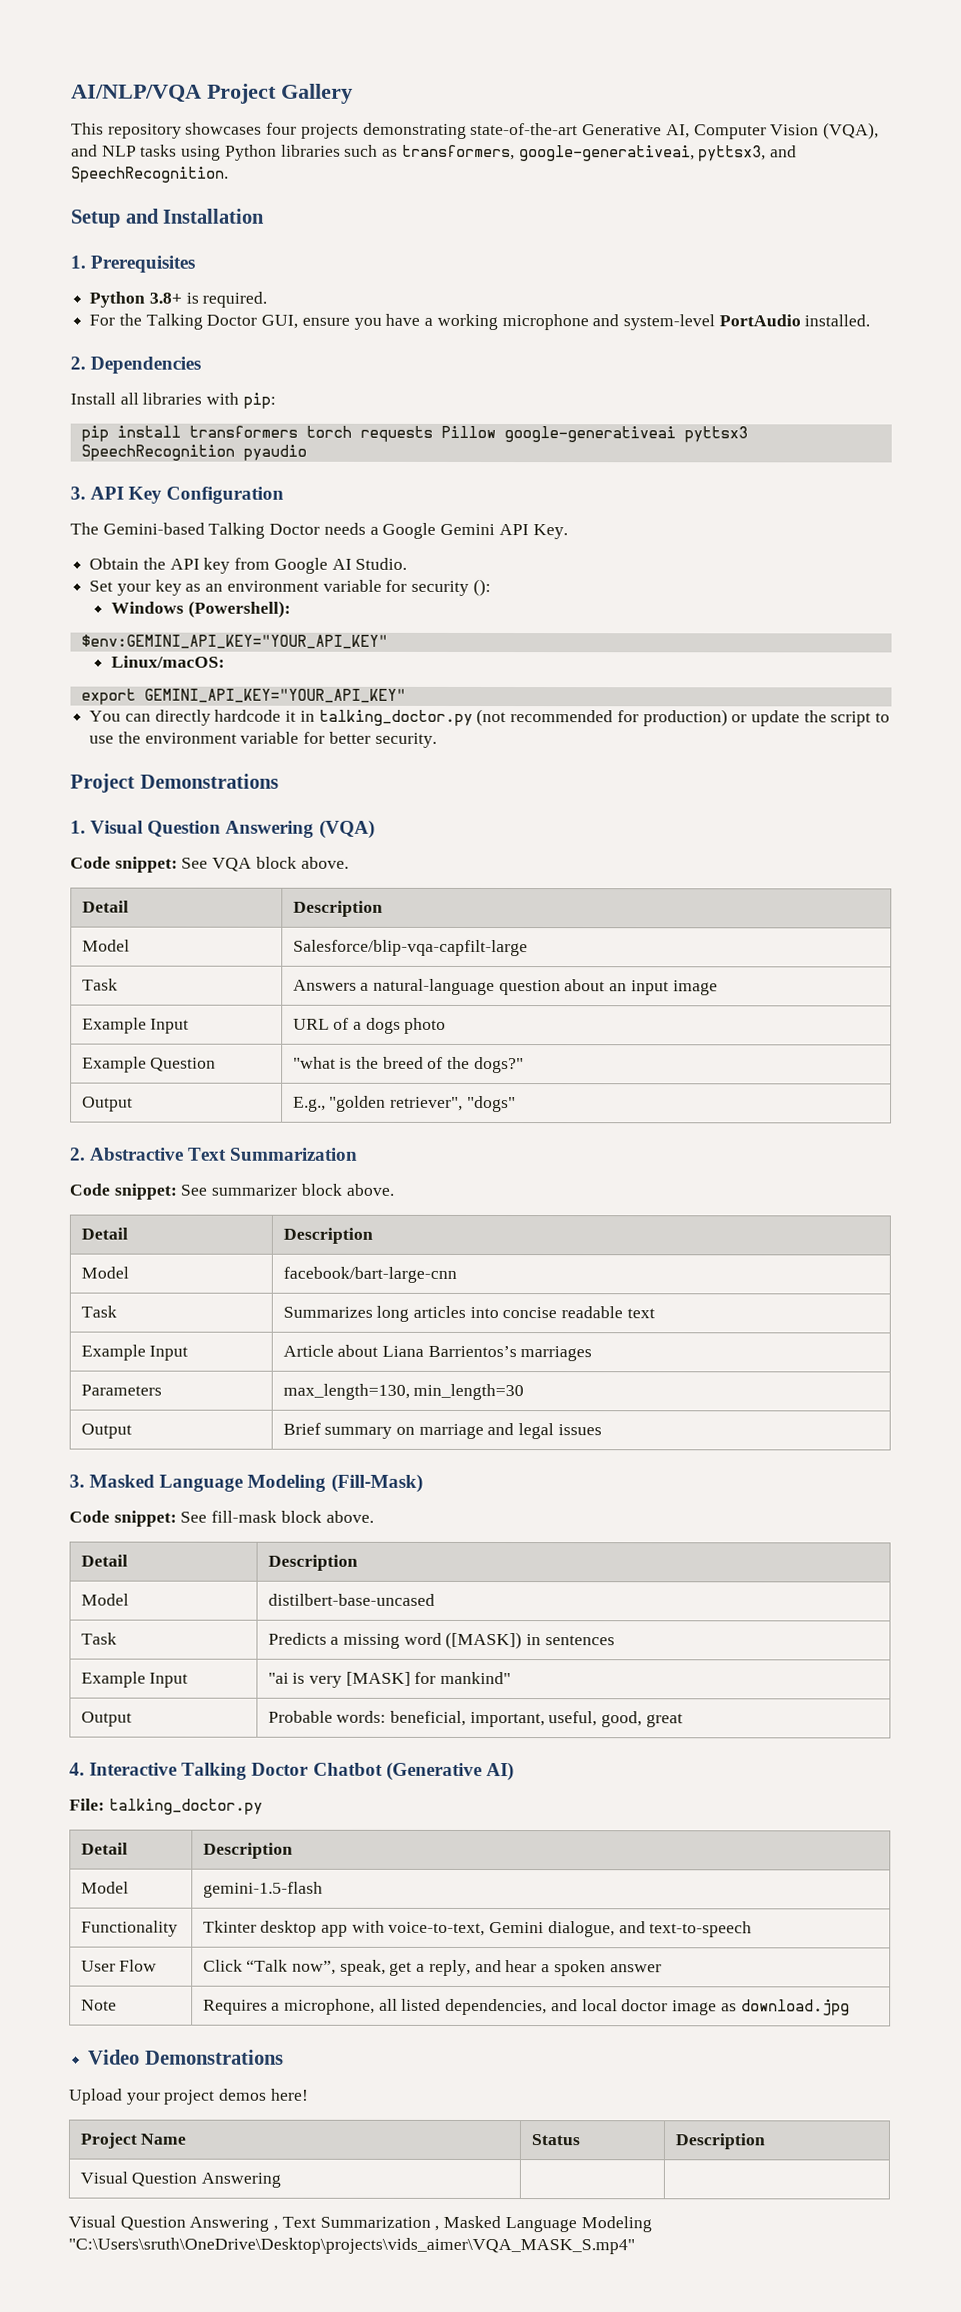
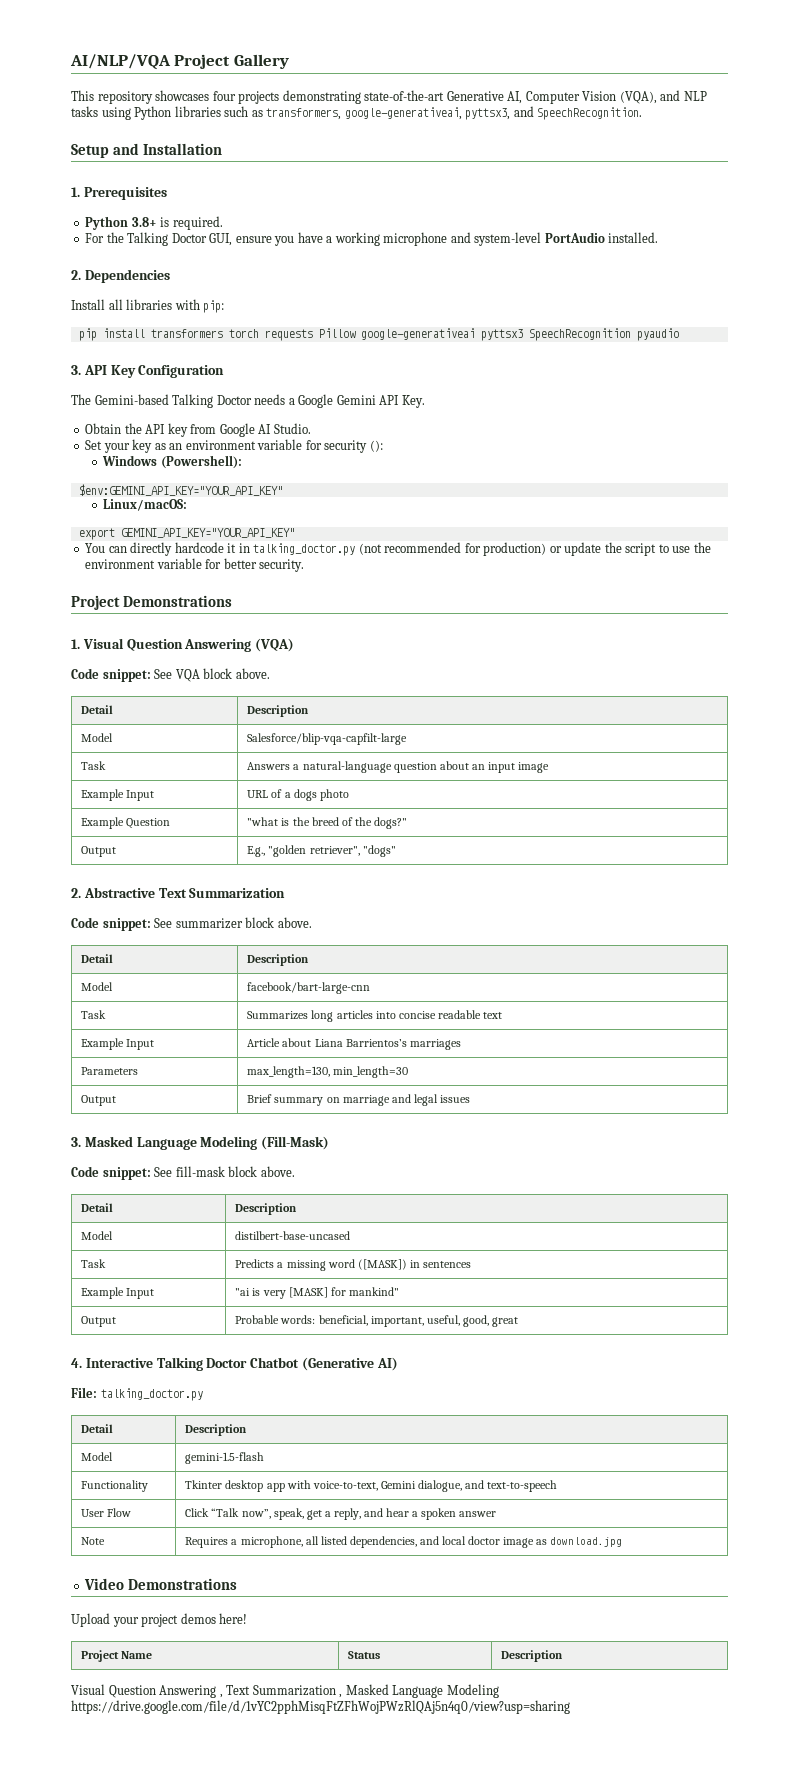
[79,2171,281,2188] // Visual Question Answering | | -> (564, 1656) none
[68,2237,635,2255] "C:\Users\sruth\OneDrive\Desktop\projects\vids_aimer\VQA_MASK_S.mp4" -> [71,1700,570,1714] https://drive.google.com/file/d/1vYC2pphMisqFtZFhWojPWzRlQAj5n4q0/view?usp=sharing

